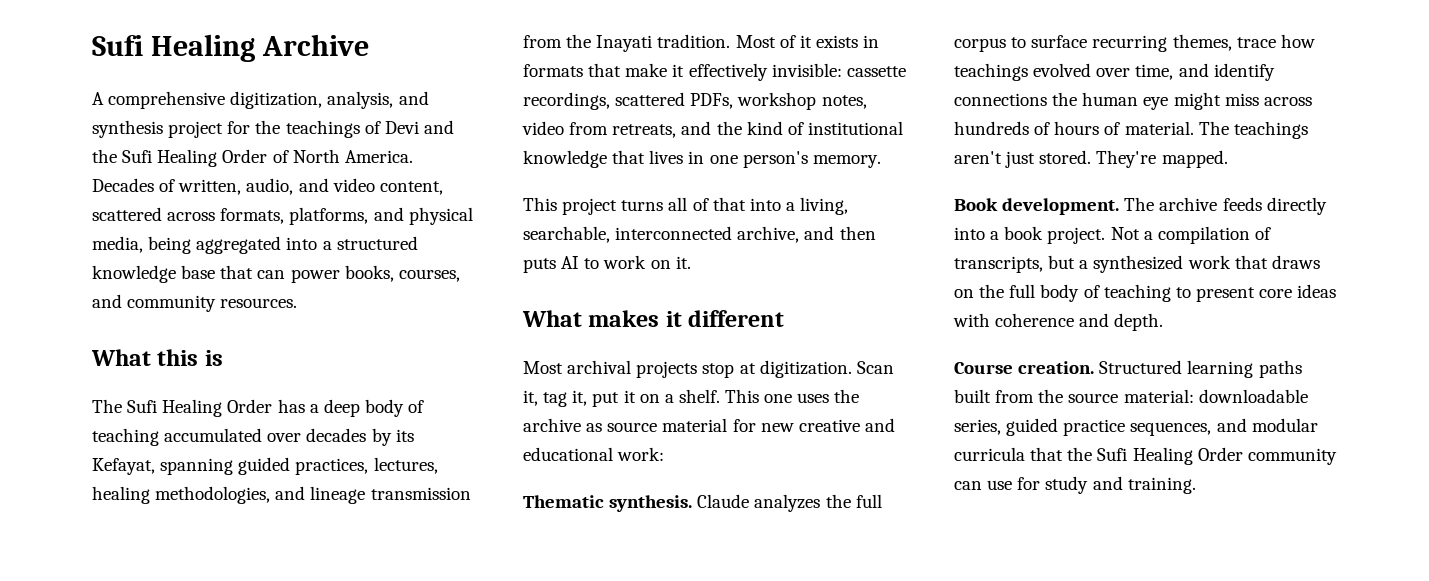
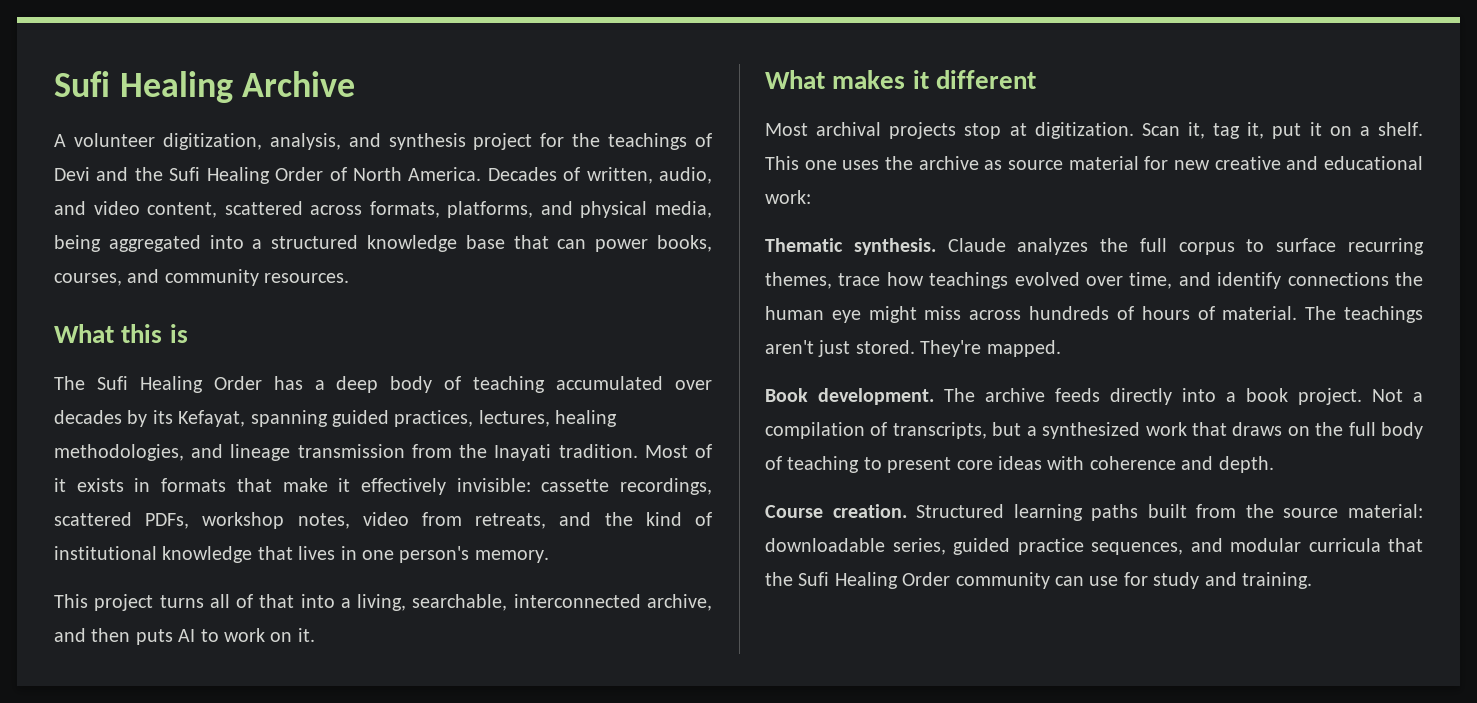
[108,91,226,109] comprehensive -> [73,133,155,147] volunteer

